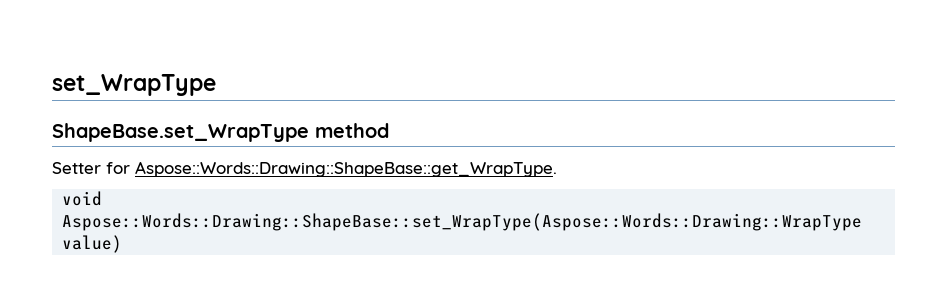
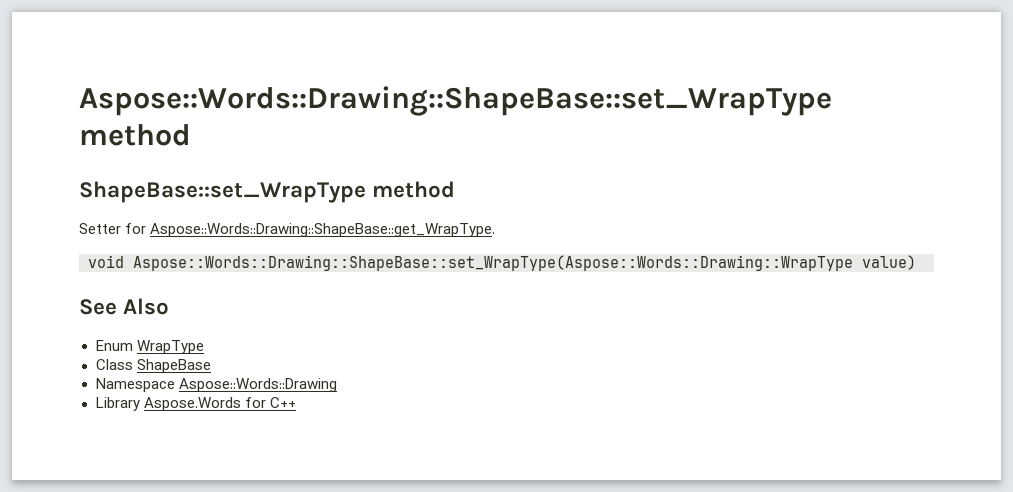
[52,74,216,96] [52,123,309,142] set_WrapType // ShapeBase.set_WrapType -> [79,86,832,116] [79,124,191,146] [79,181,366,203] Aspose::Words::Drawing::ShapeBase::set_WrapType method // ShapeBase::set_WrapType
(123, 244) none -> [79,298,170,315] [95,340,204,354] [95,359,211,373] [95,378,337,392] [95,397,296,411] // See Also // Enum WrapType // Class ShapeBase // Namespace Aspose::Words::Drawing // Library Aspose.Words for C++

